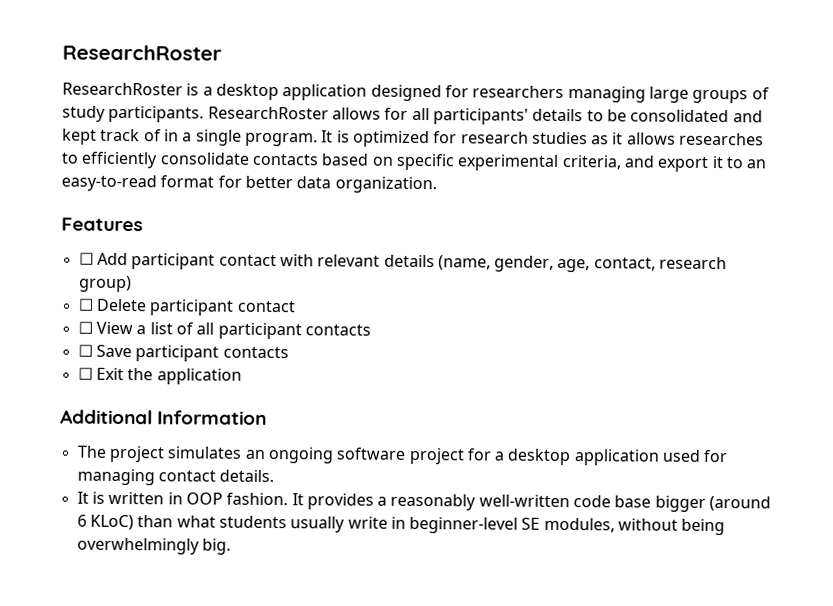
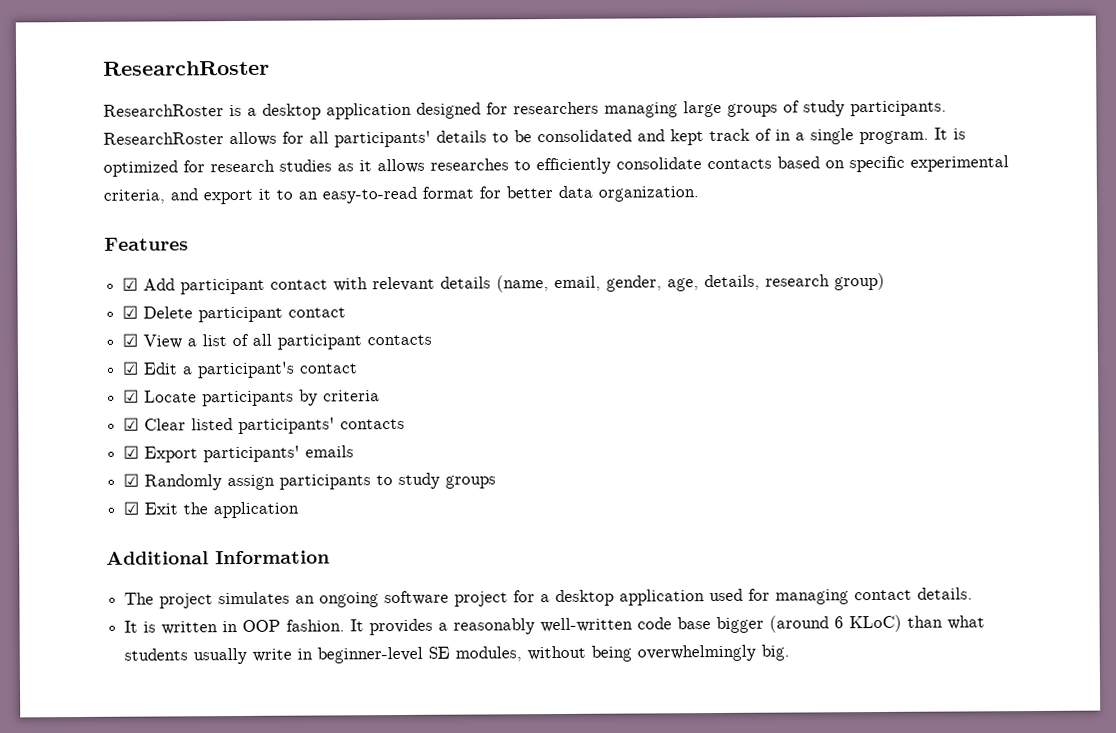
[78,252,94,265] ☐ -> [122,277,139,291] ☑
(491, 263) none -> [554,275,602,292] email,
[593,257,656,271] contact, -> [704,274,761,291] details,
[77,298,94,311] ☐ -> [122,305,139,319] ☑
[77,321,93,334] ☐ -> [122,333,139,347] ☑
[77,344,289,362] [77,367,93,380] ☐ Save participant contacts // ☐ -> [122,361,359,379] [123,389,381,407] [123,417,406,435] [123,445,355,463] [123,472,497,491] [123,501,140,515] ☑ Edit a participant's contact // ☑ Locate participants by criteria // ☑ Clear listed participants' contacts // ☑ Export participants' emails // ☑ Randomly assign participants to study groups // ☑

